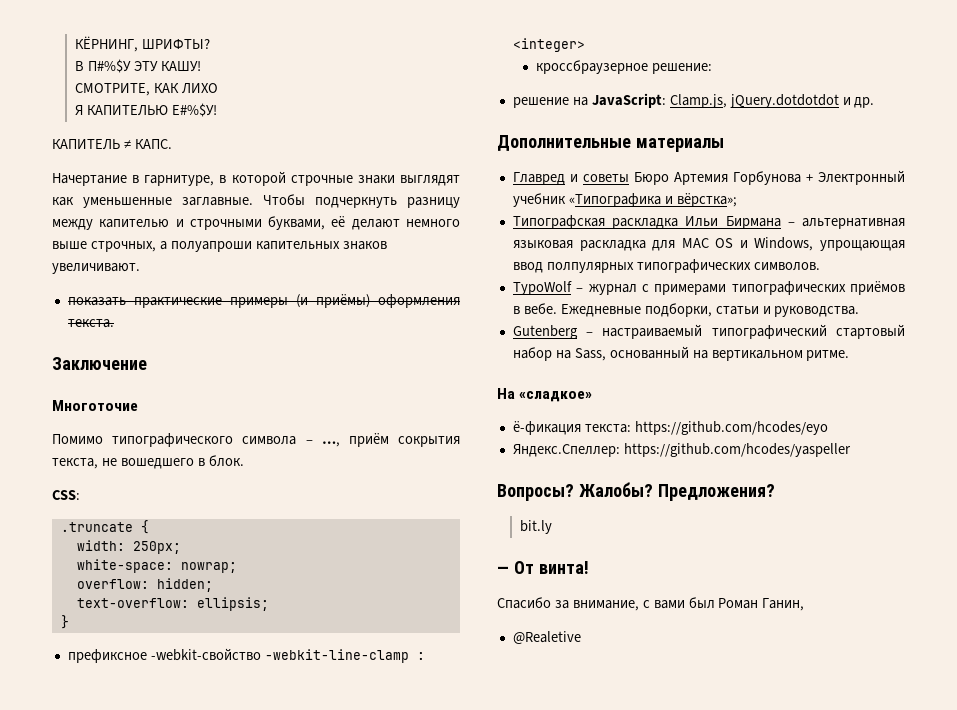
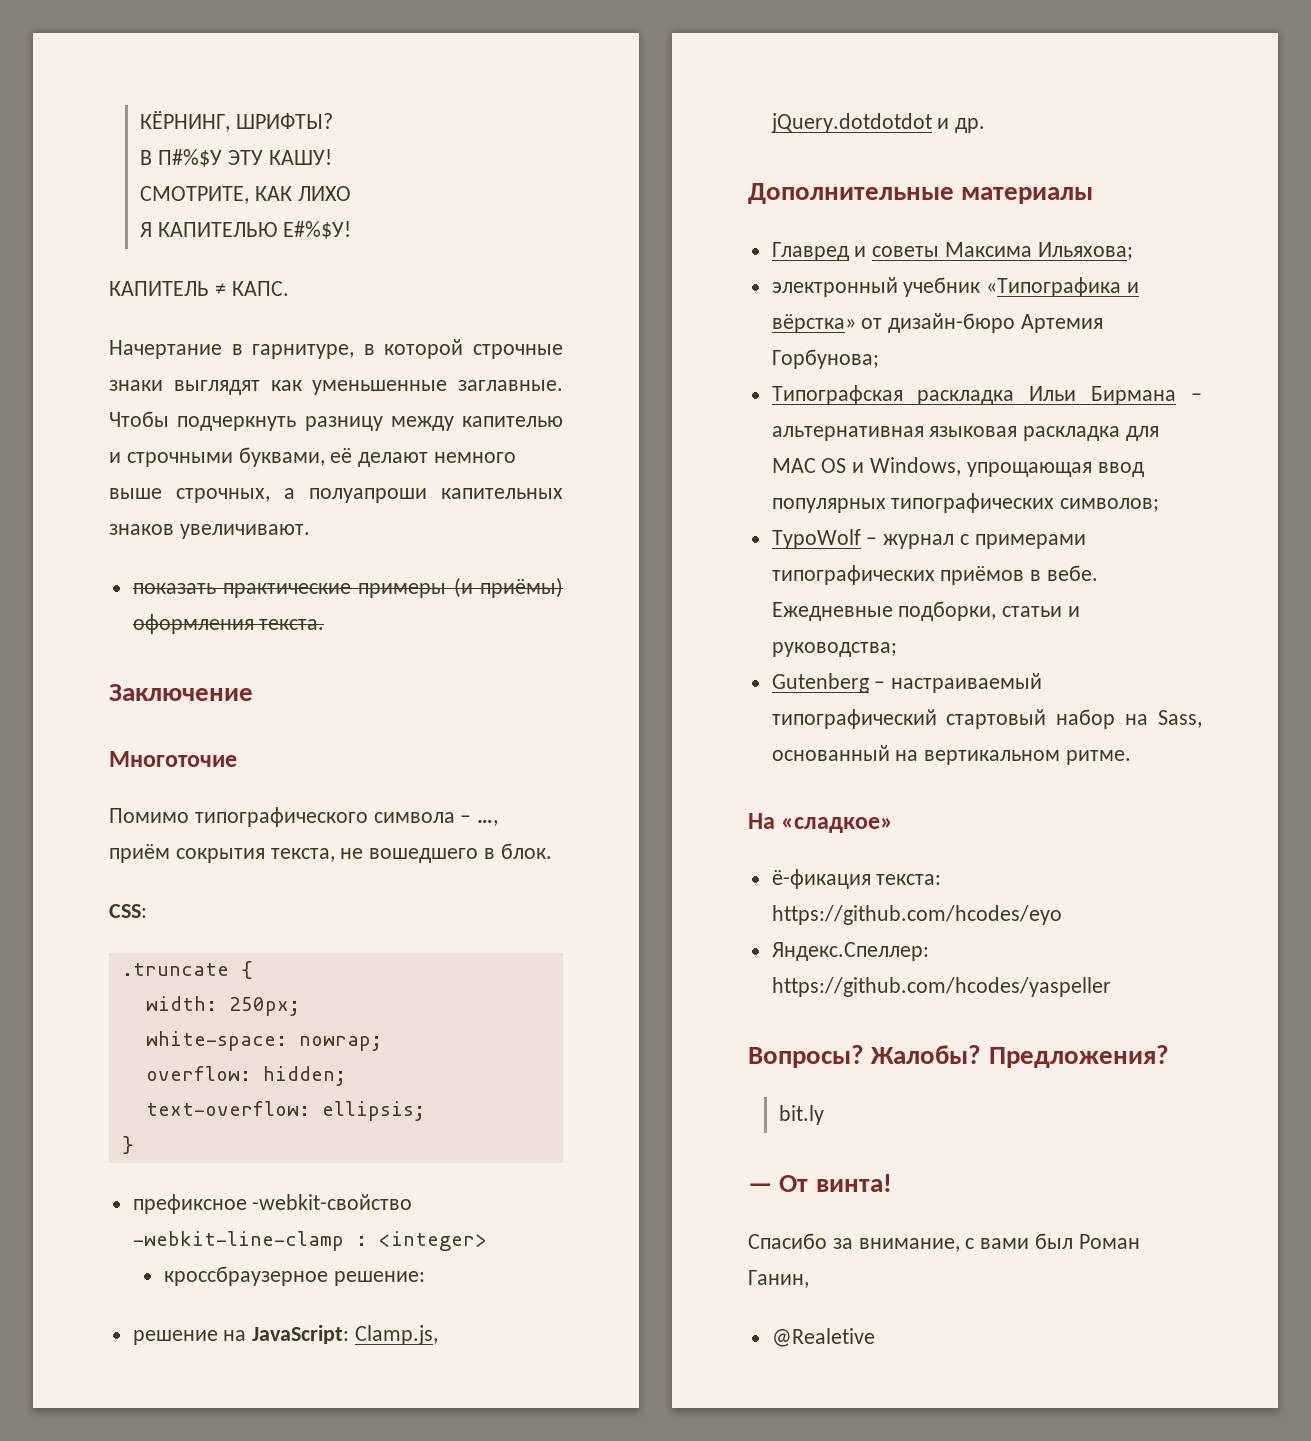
[633,170,905,185] [512,193,737,207] Бюро Артемия Горбунова + Электронный учебник «Типографика и вёрстка»; -> [945,242,1133,260] [771,277,1140,297] [771,313,1104,333] [771,349,879,369] Максима Ильяхова; // электронный учебник «Типографика и вёрстка» от дизайн-бюро Артемия Горбунова;
[546,259,820,273] полпулярных типографических символов. -> [771,493,1160,513] популярных типографических символов;
[774,306,860,317] руководства. -> [771,642,897,657] руководства;

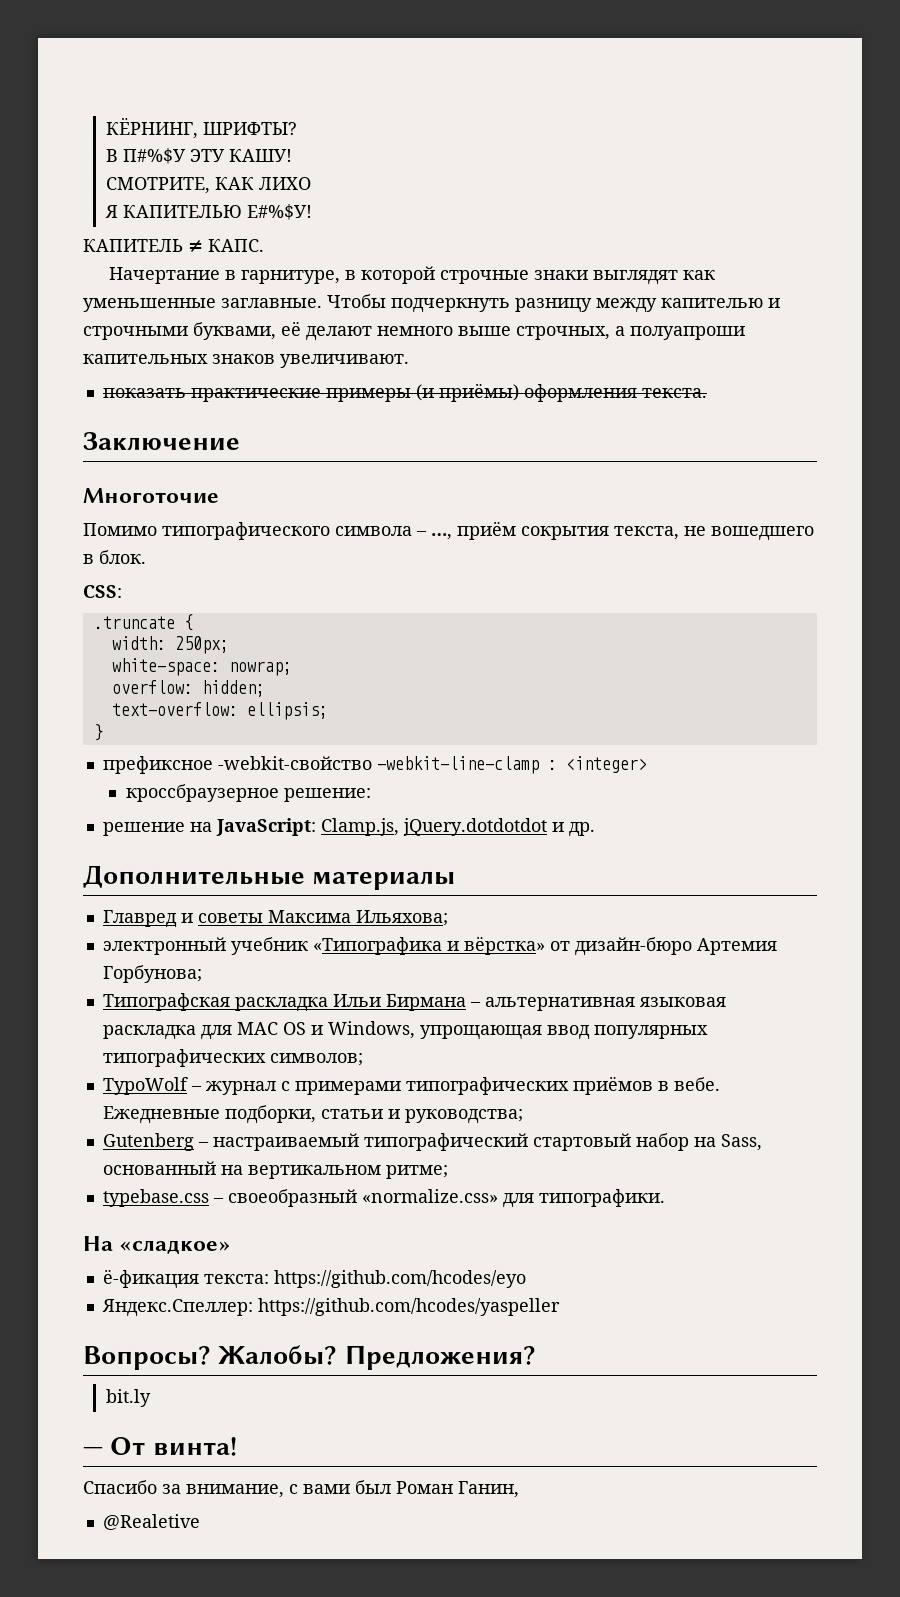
[1066,750,1132,765] ритме. -> [385,1165,448,1179] [102,1189,665,1208] ритме; // typebase.css – своеобразный «normalize.css» для типографики.

